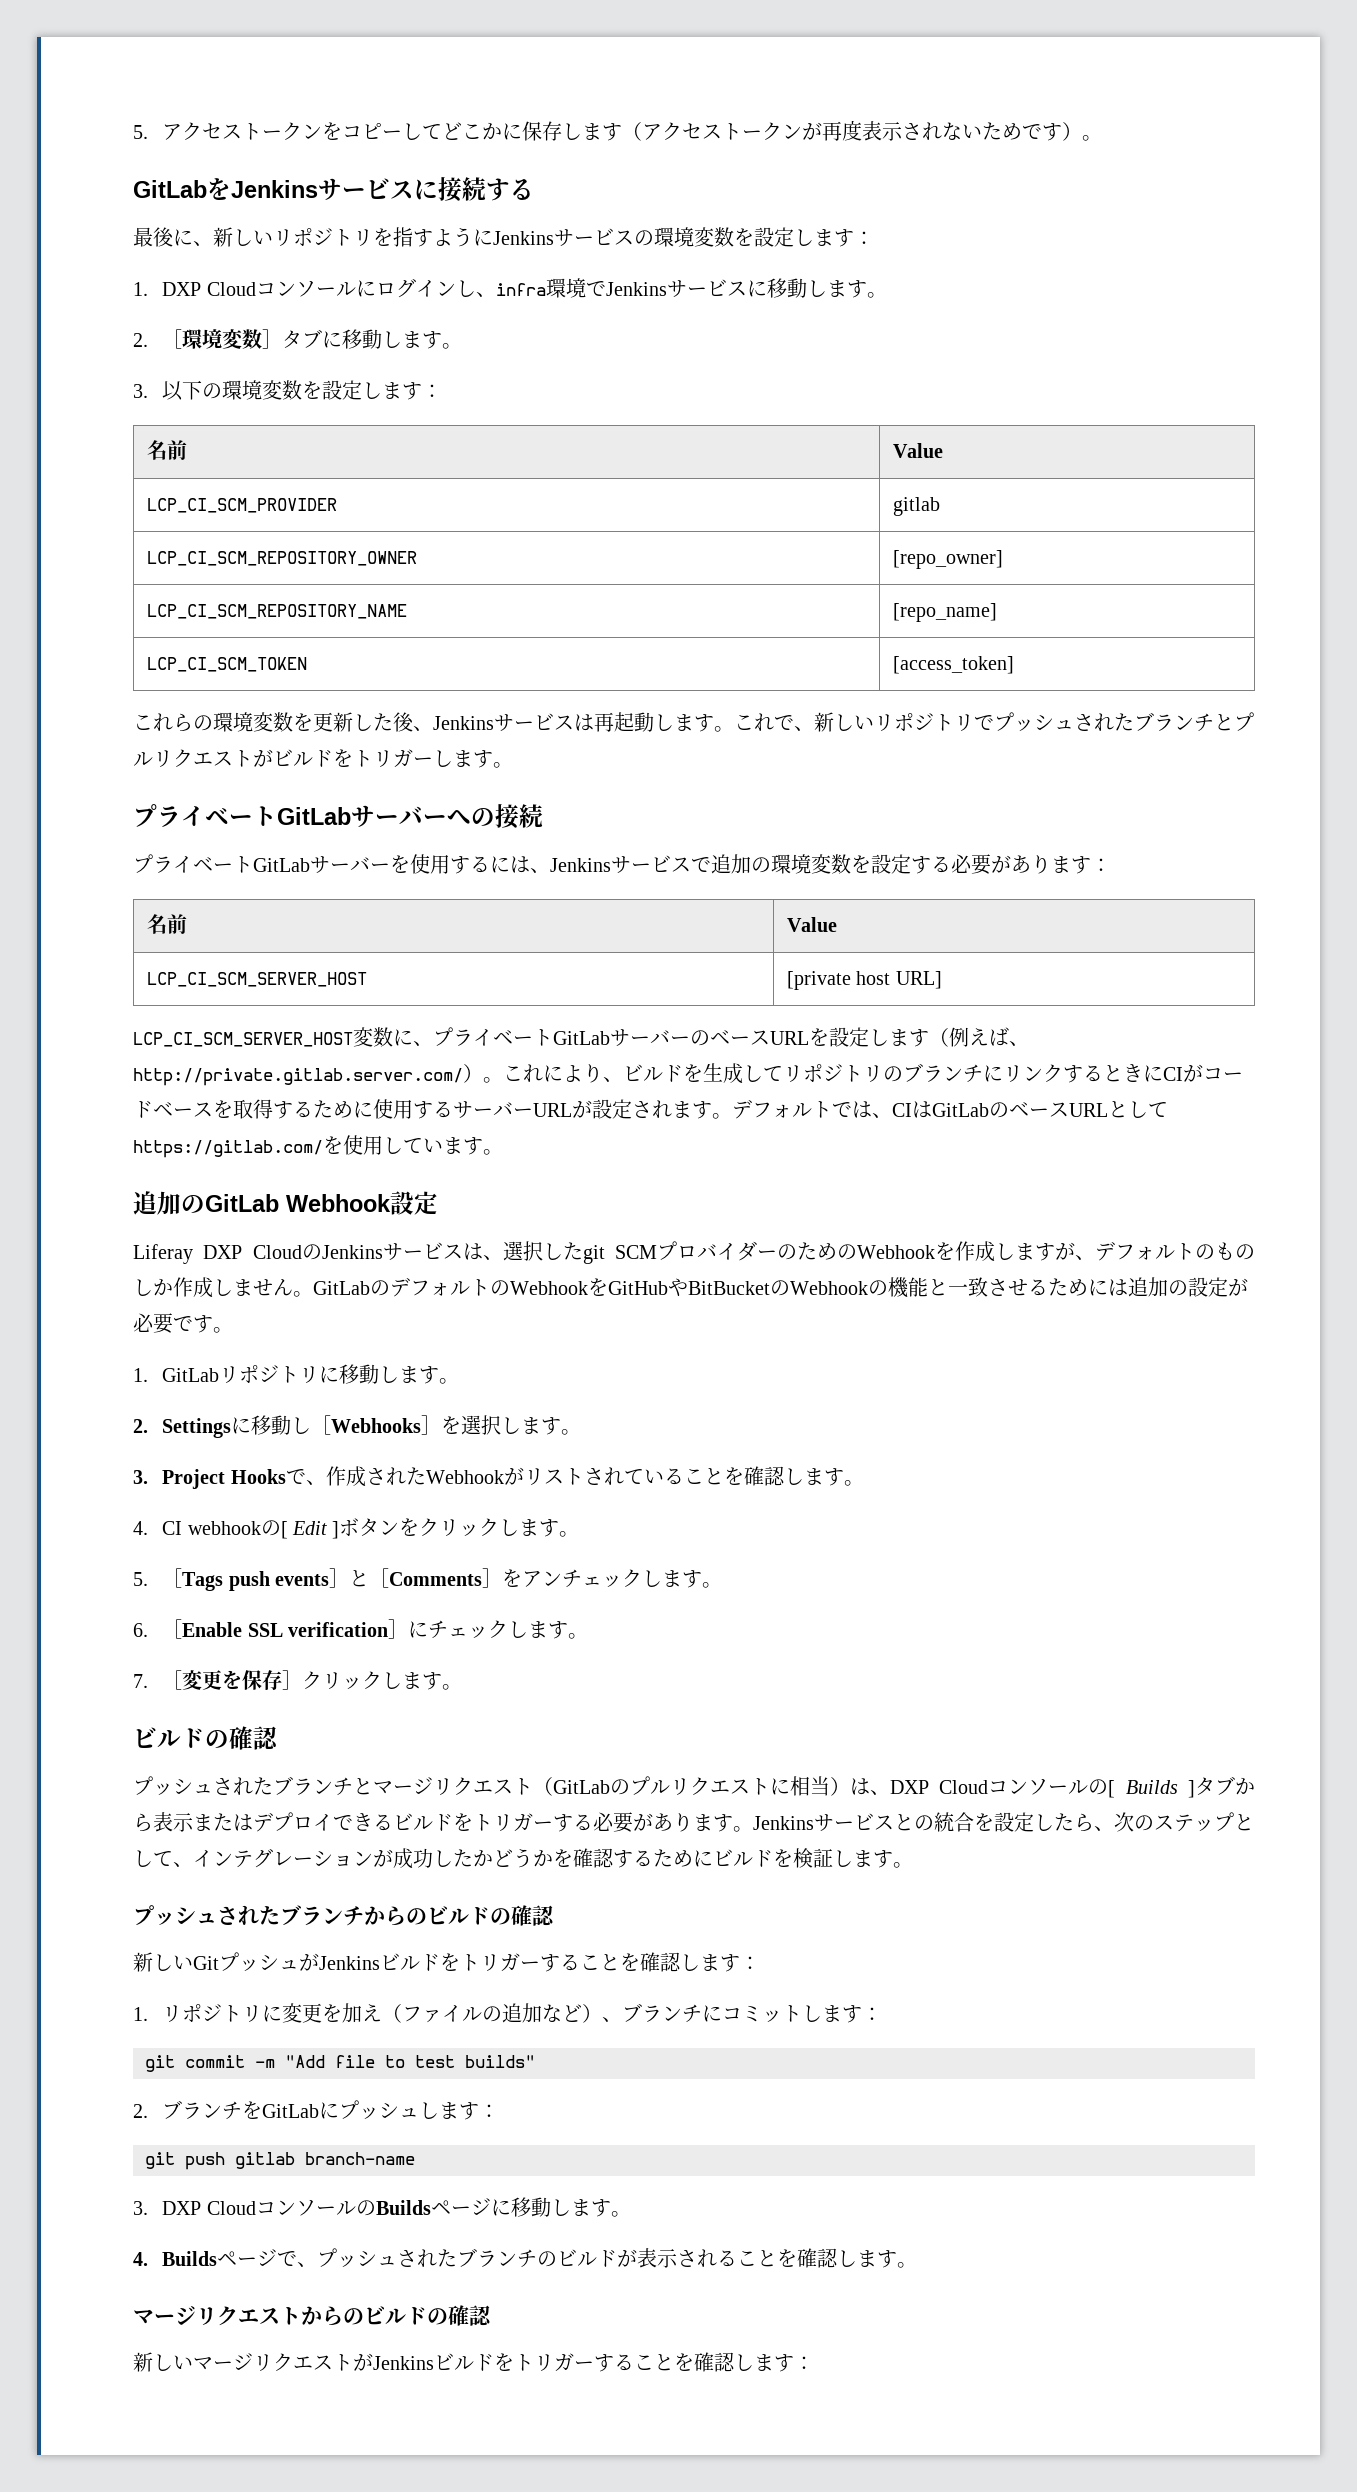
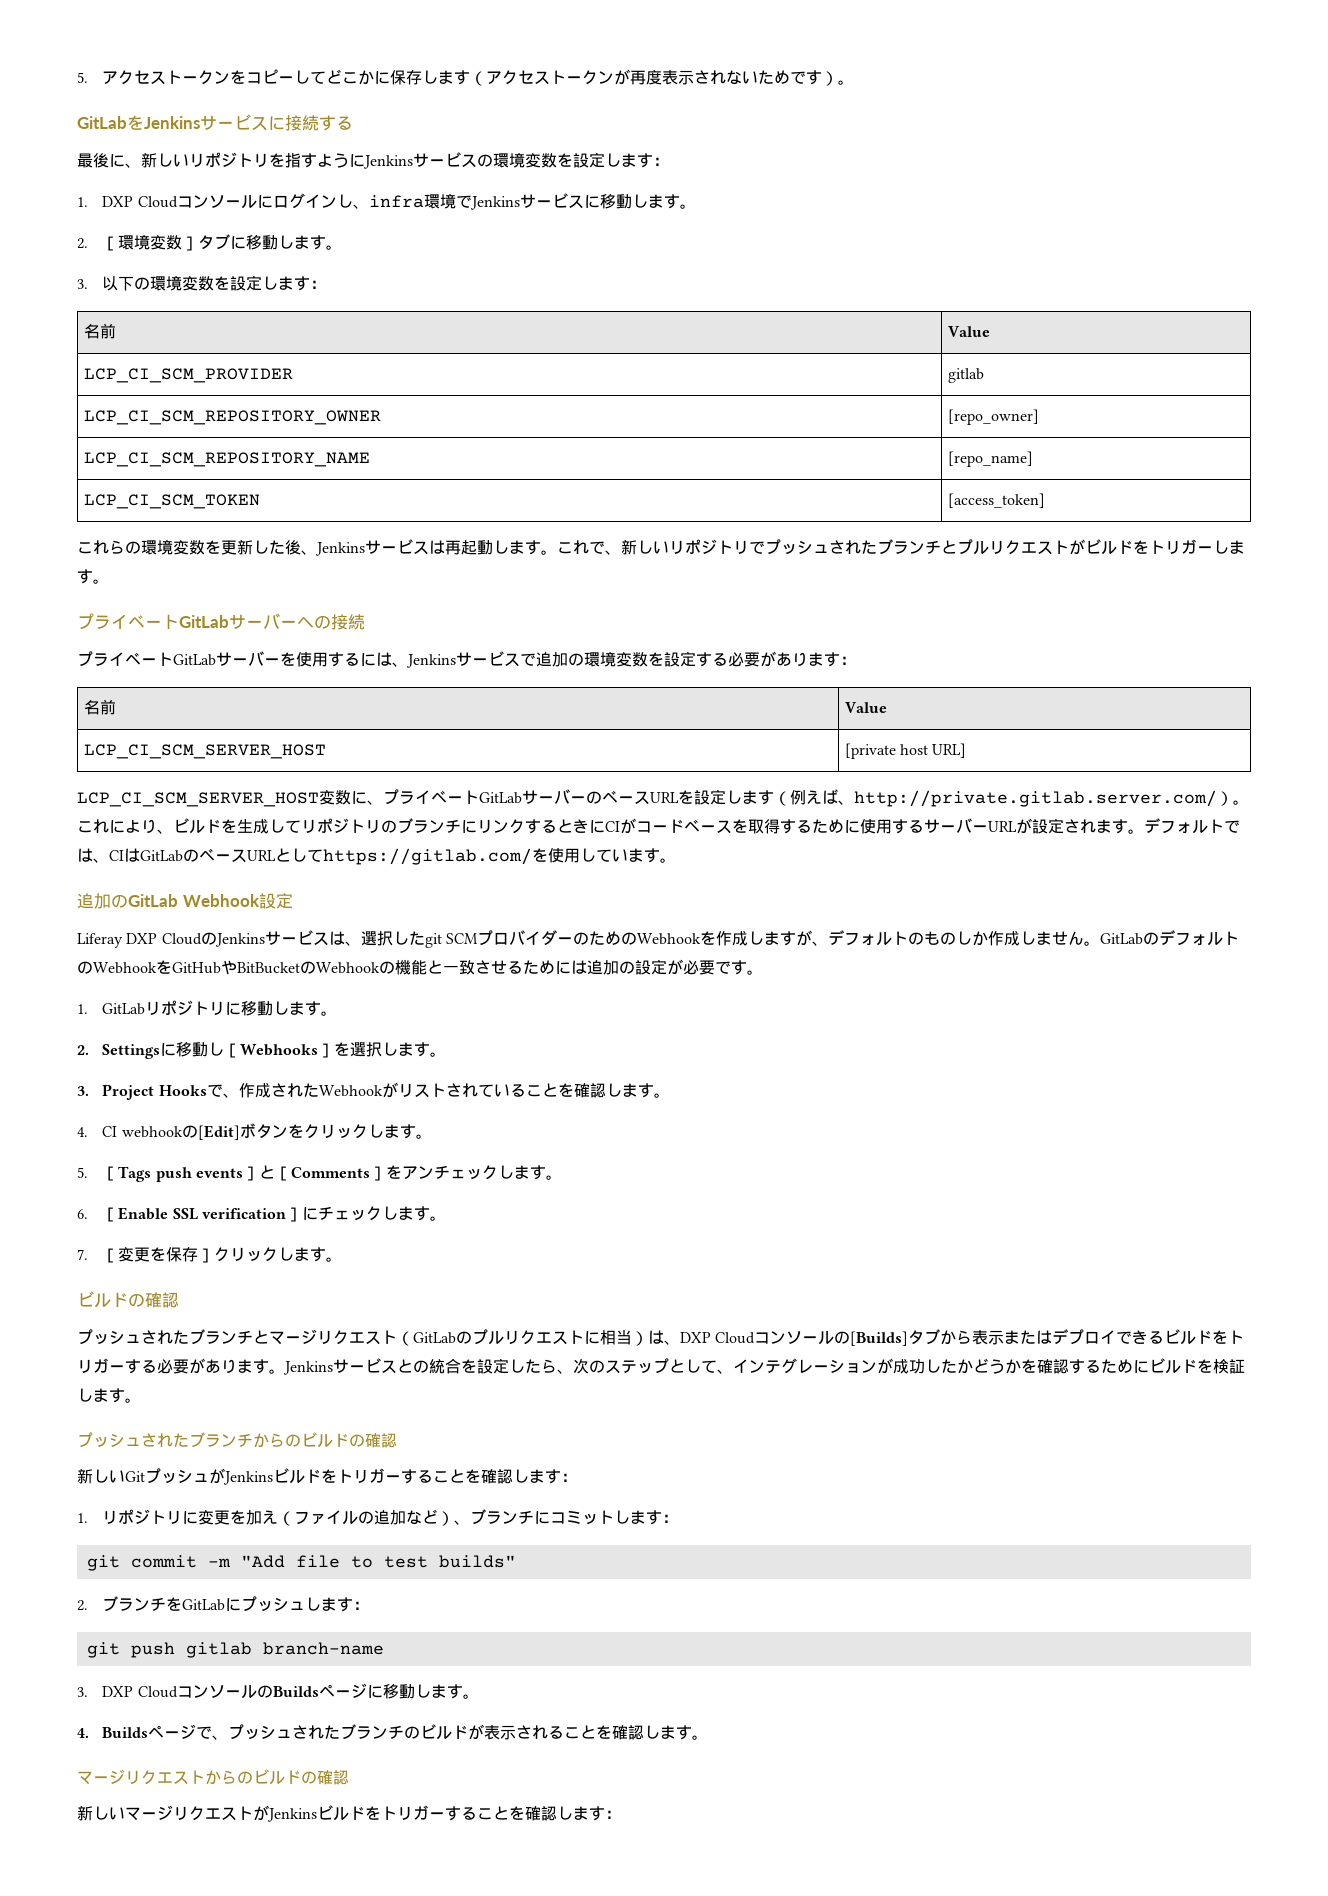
[280,1521,340,1539] [ Edit ] -> [197,1125,240,1140] [Edit]
[1108,1780,1195,1798] [ Builds ] -> [850,1331,909,1346] [Builds]

